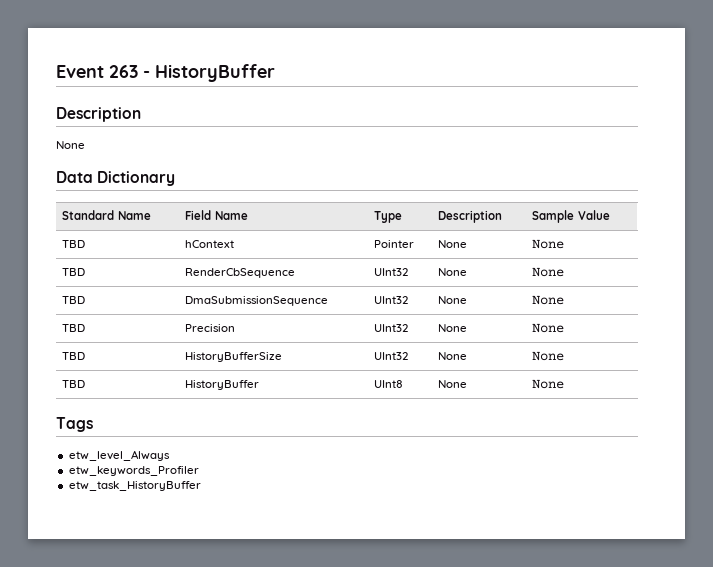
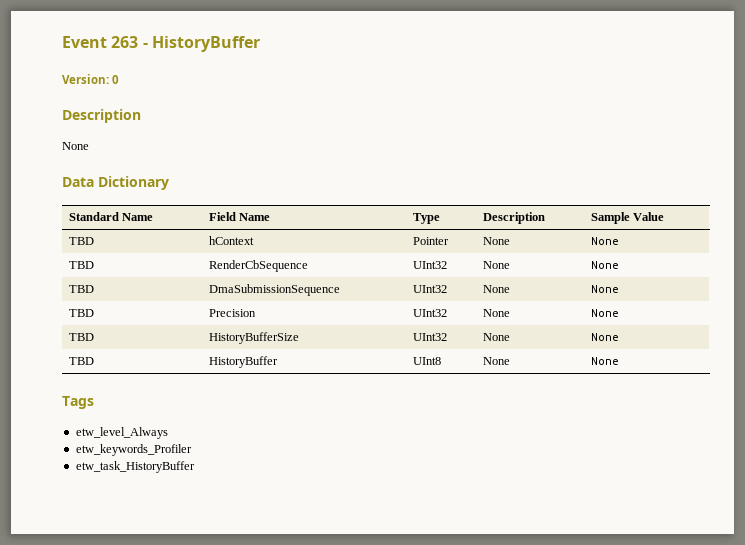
(275, 73) none -> [62,74,120,84] // Version: 0

